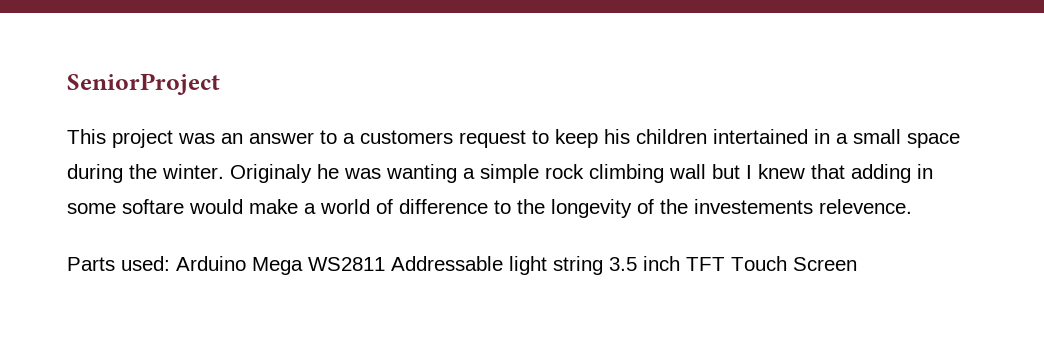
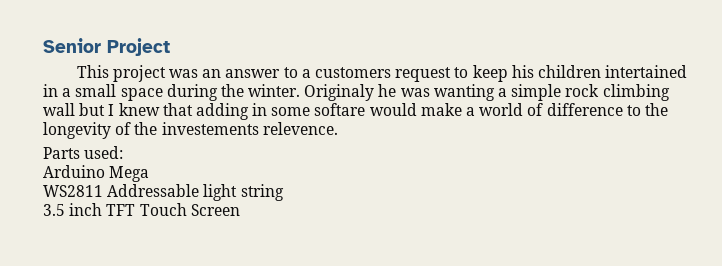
[67,73,220,95] SeniorProject -> [43,38,170,56] Senior Project
(170, 263) none -> (124, 152) //
(303, 266) none -> (150, 174) //
(603, 265) none -> (284, 192) //

